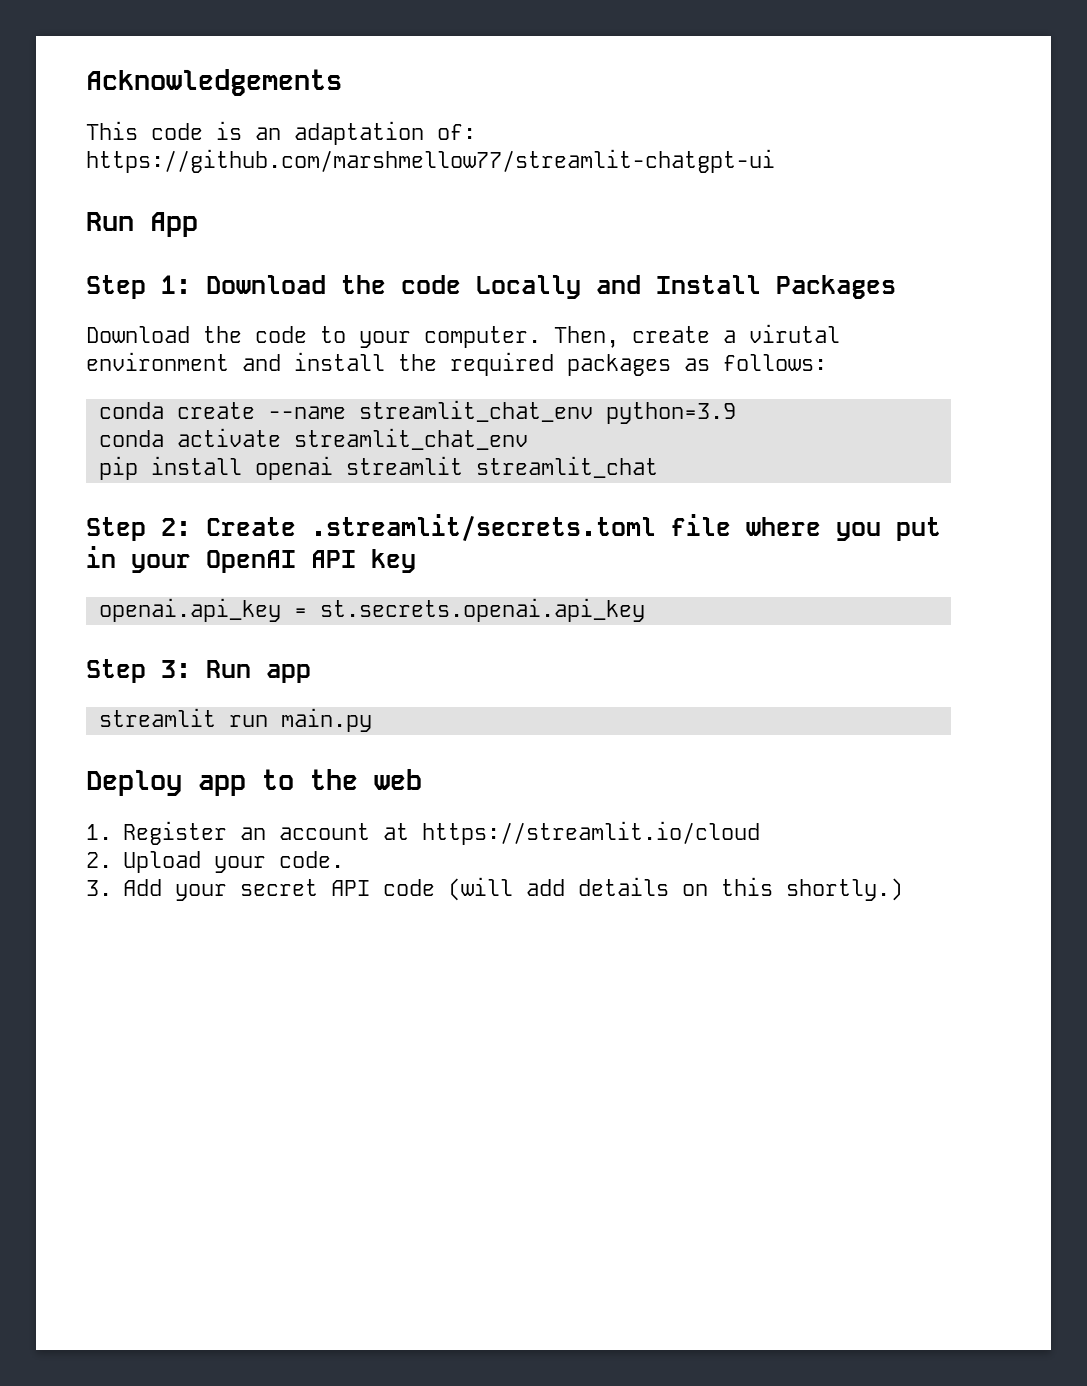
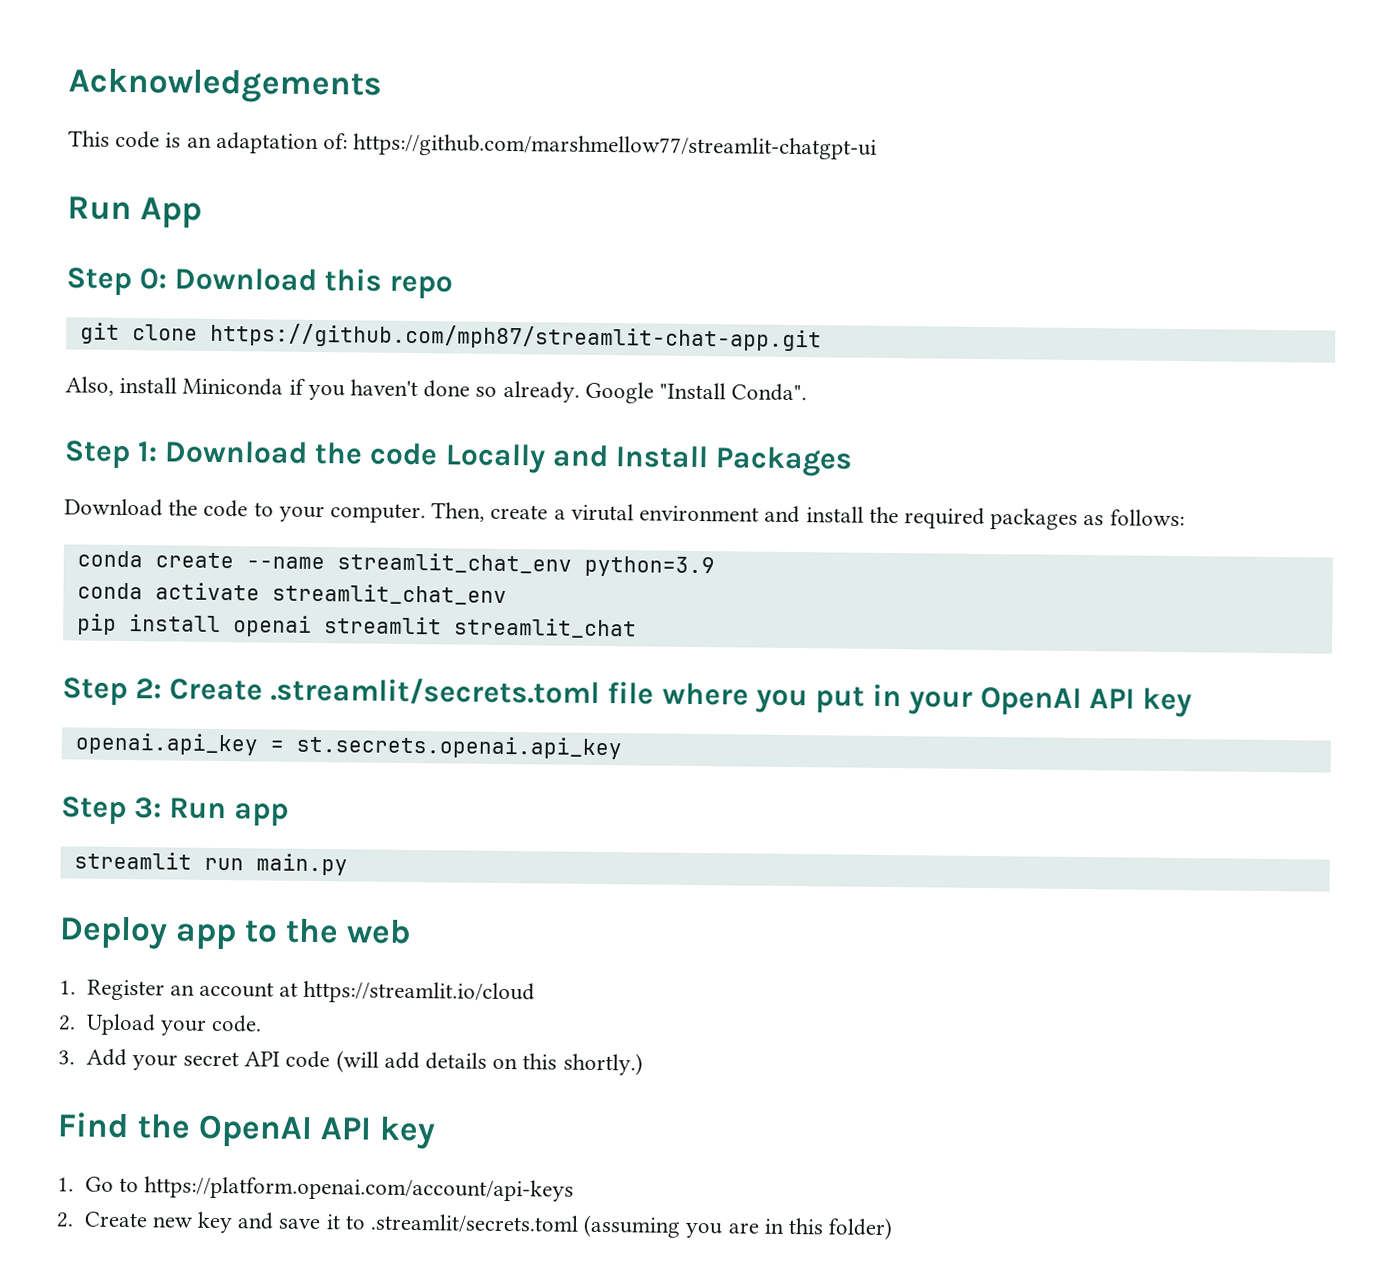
(198, 224) none -> [66,267,454,300] [79,322,822,352] [65,376,808,404] // Step 0: Download this repo // git clone https://github.com/mph87/streamlit-chat-app.git // Also, install Miniconda if you haven't done so already. Google "Install Conda".
(903, 889) none -> [57,1112,437,1150] [57,1176,574,1202] [56,1211,893,1241] // Find the OpenAI API key // 1. Go to https://platform.openai.com/account/api-keys // 2. Create new key and save it to .streamlit/secrets.toml (assuming you are in this folder)

